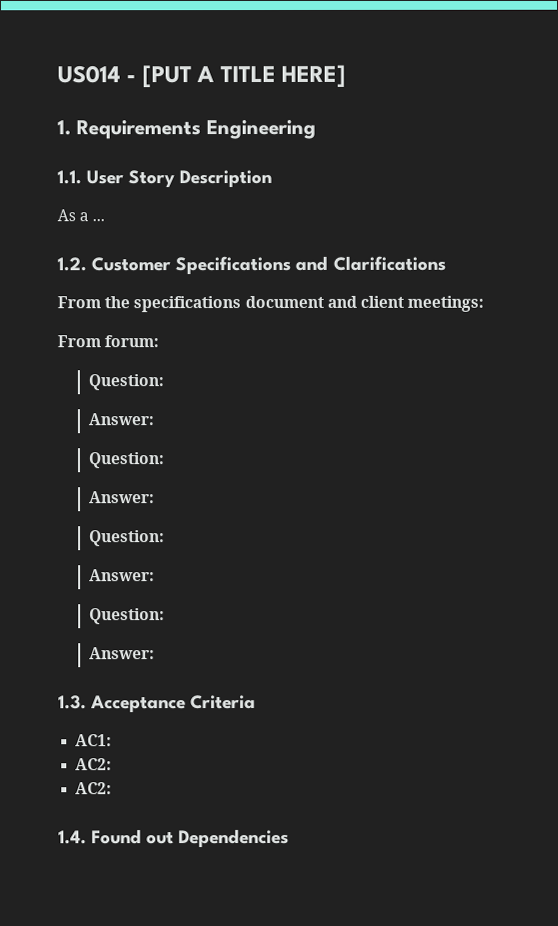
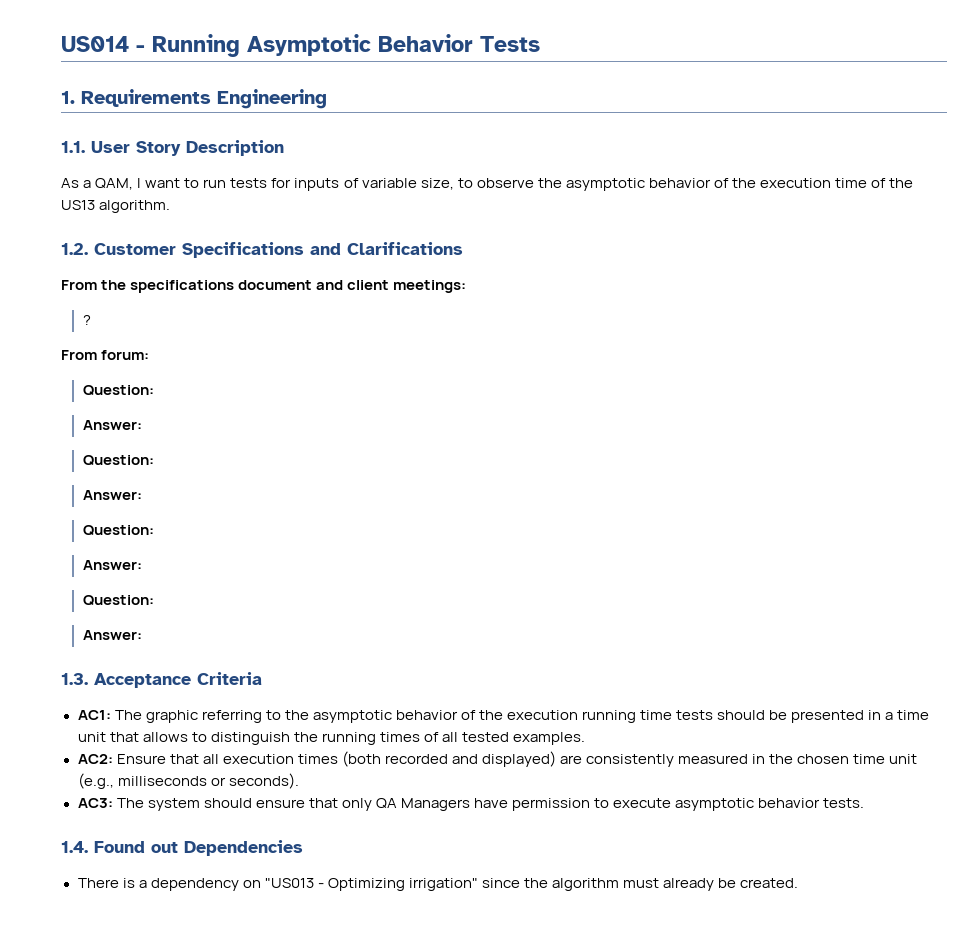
[141,64,347,88] [PUT A TITLE HERE] -> [152,34,540,57] Running Asymptotic Behavior Tests
[92,218,106,222] ... -> [95,178,914,191] [61,200,171,213] QAM, I want to run tests for inputs of variable size, to observe the asymptotic behavior of the execution time of the US13 algorithm.
(485, 303) none -> [82,315,91,325] // ?
[75,758,113,771] [75,782,113,795] [58,828,290,848] // AC2: // AC2: // 1.4. Found out Dependencies -> [114,710,930,723] [77,732,586,745] [77,751,918,767] [77,773,299,789] [77,798,865,811] [61,840,303,856] [77,878,799,891] The graphic referring to the asymptotic behavior of the execution running time tests should be presented in a time unit that allows to distinguish the running times of all tested examples. // AC2: Ensure that all execution times (both recorded and displayed) are consistently measured in the chosen time unit (e.g., milliseconds or seconds). // AC3: The system should ensure that only QA Managers have permission to execute asymptotic behavior tests. // 1.4. Found out Dependencies // There is a dependency on "US013 - Optimizing irrigation" since the algorithm must already be created.

